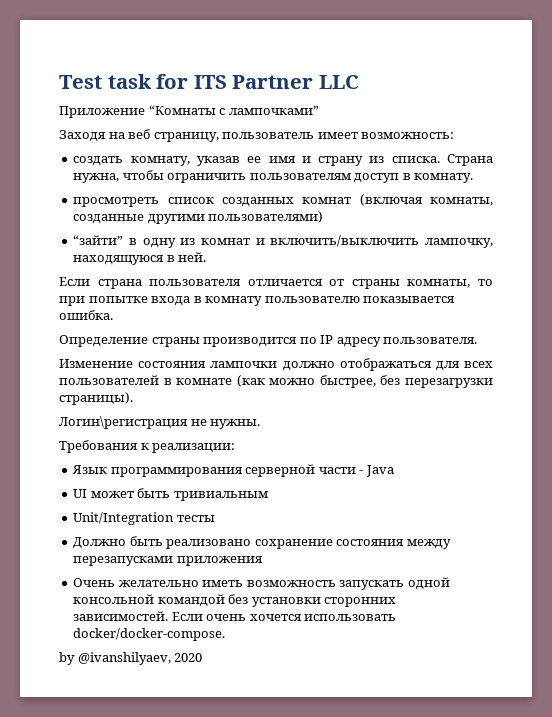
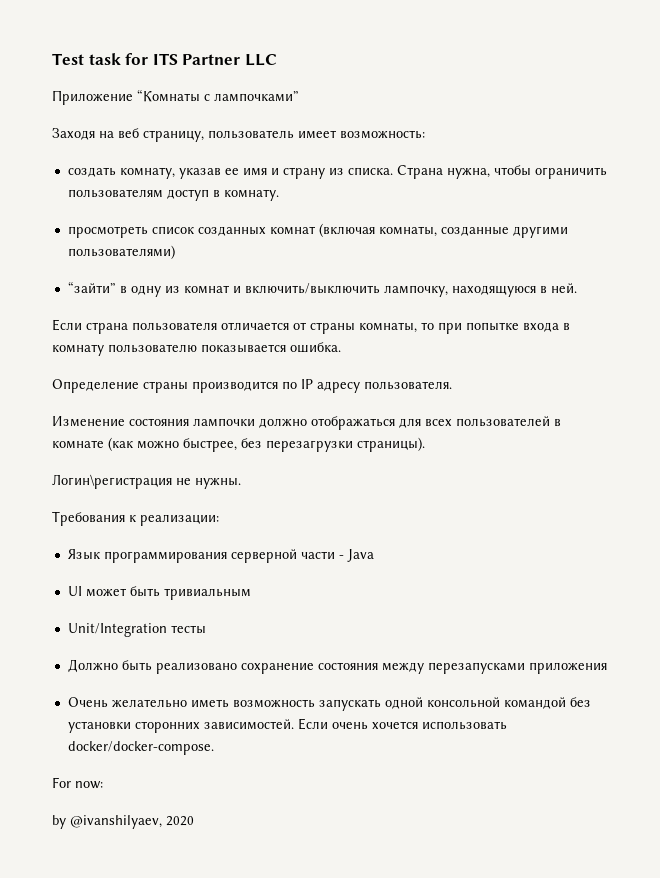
(226, 634) none -> [52,777,103,789] // For now:

